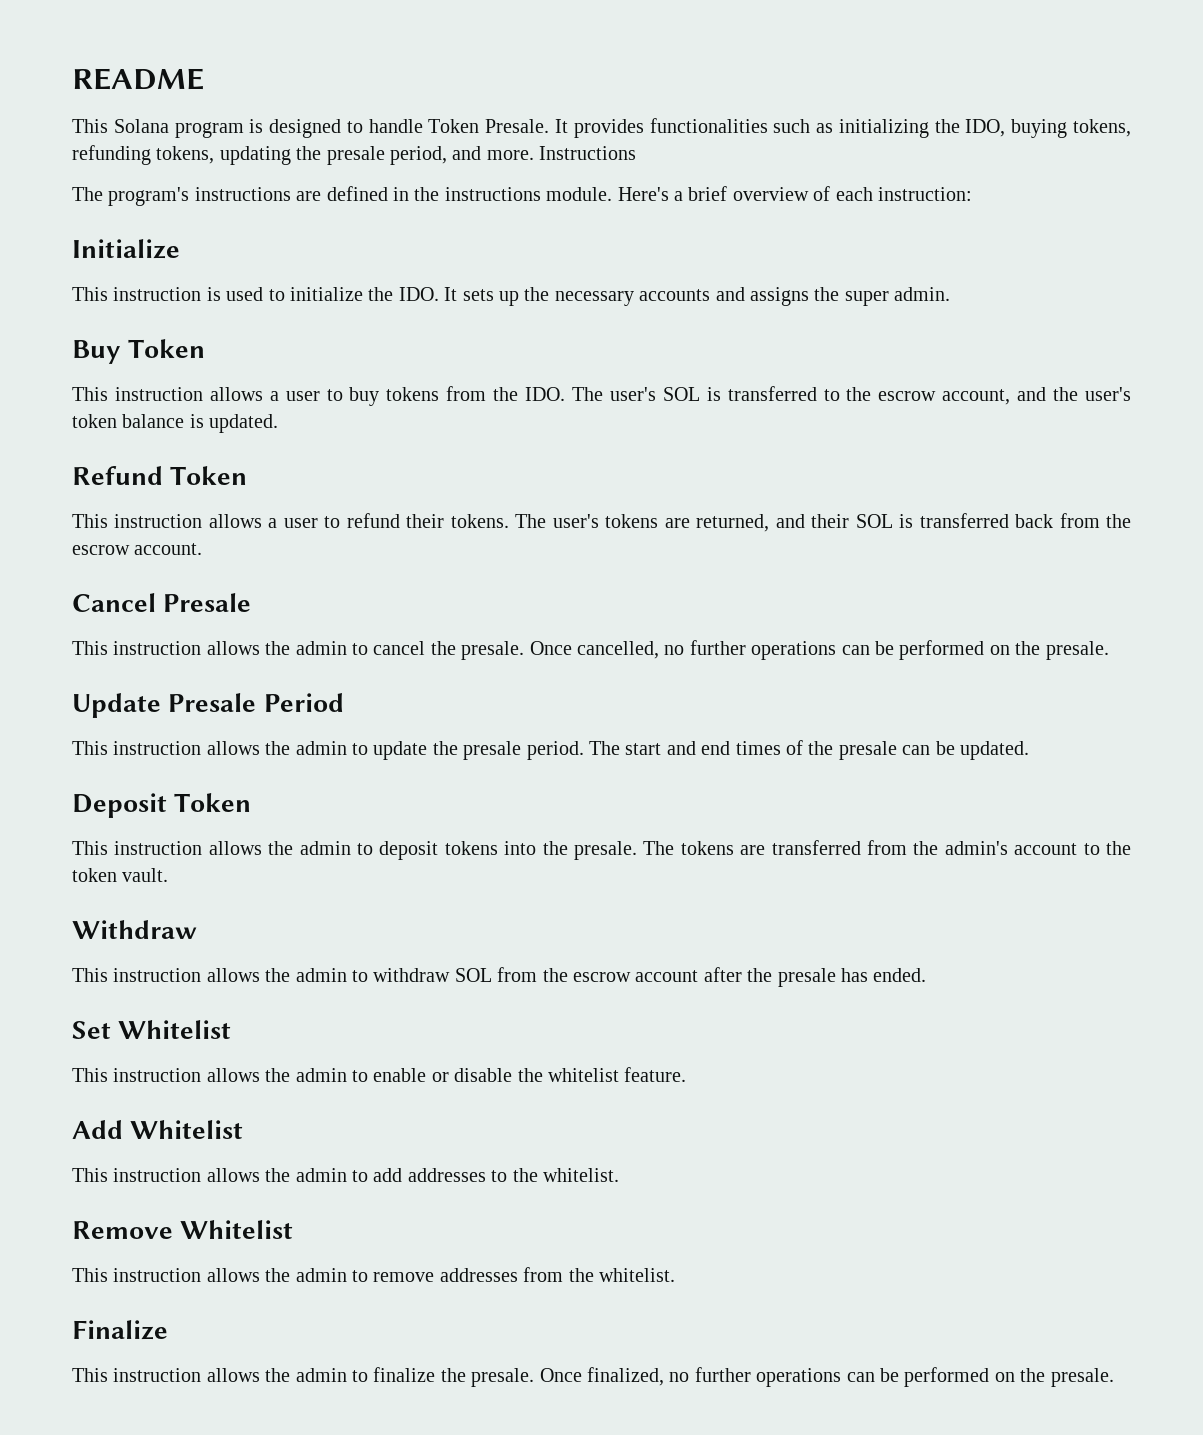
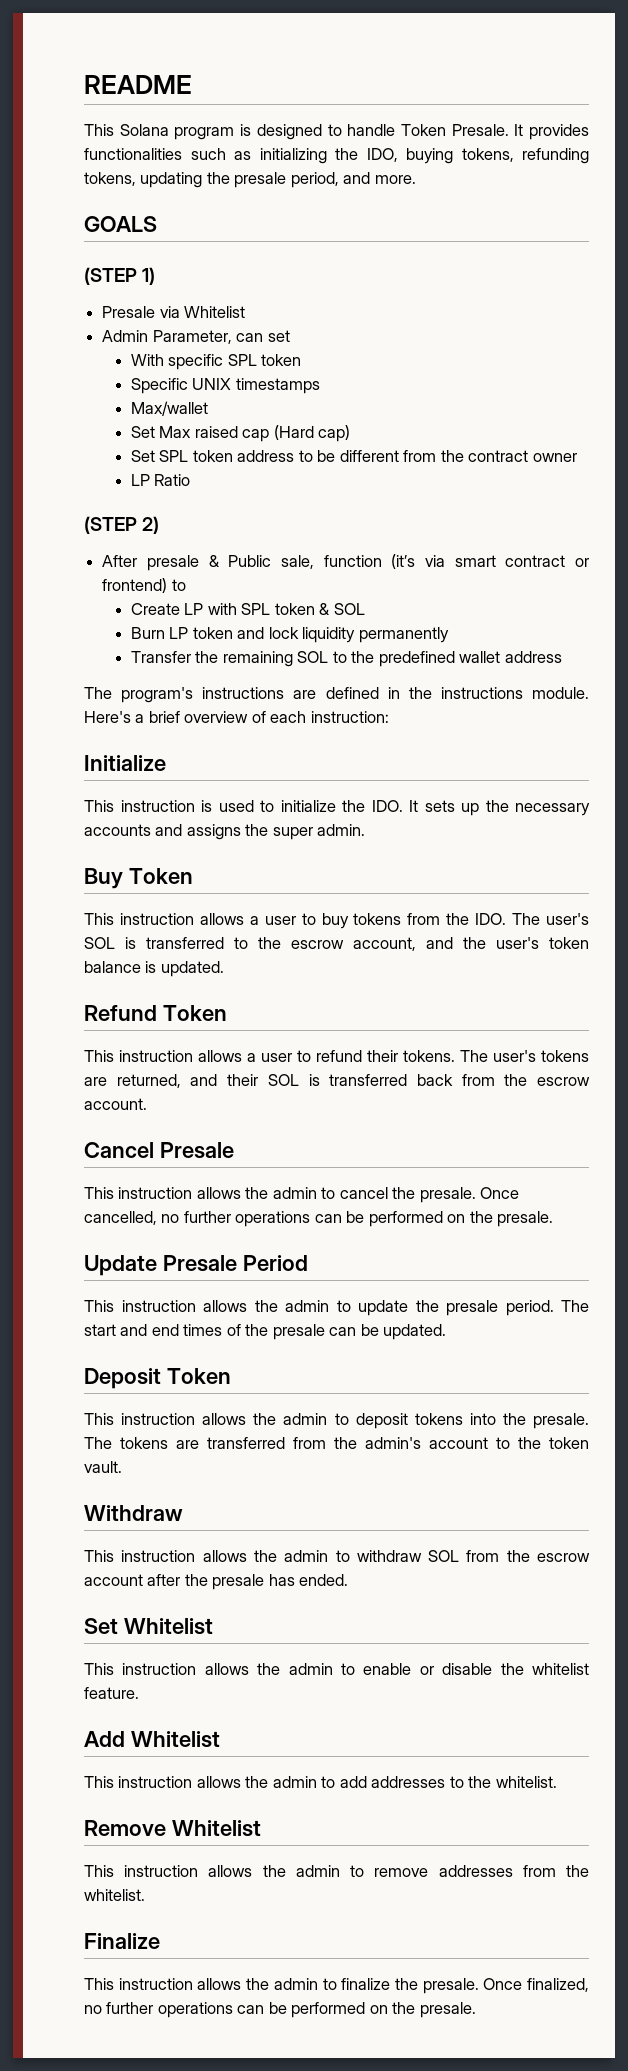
[539,146,637,160] Instructions -> [84,216,157,232] [84,267,156,285] [102,306,246,318] [102,330,290,344] [130,354,302,370] [130,378,320,394] [130,401,208,416] [130,425,351,442] [130,450,577,462] [130,474,191,486] [84,516,160,534] [102,554,589,571] [102,578,186,593] [130,603,365,615] [130,627,449,643] [130,651,562,667] // GOALS // (STEP 1) // Presale via Whitelist // Admin Parameter, can set // With specific SPL token // Specific UNIX timestamps // Max/wallet // Set Max raised cap (Hard cap) // Set SPL token address to be different from the contract owner // LP Ratio // (STEP 2) // After presale & Public sale, function (it’s via smart contract or frontend) to // Create LP with SPL token & SOL // Burn LP token and lock liquidity permanently // Transfer the remaining SOL to the predefined wallet address

